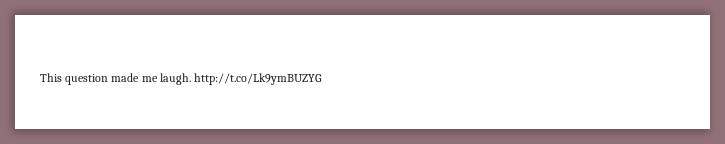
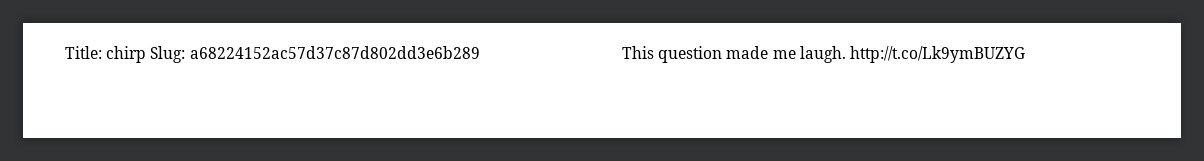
(40, 77) none -> [65,46,480,63] Title: chirp Slug: a68224152ac57d37c87d802dd3e6b289 //

